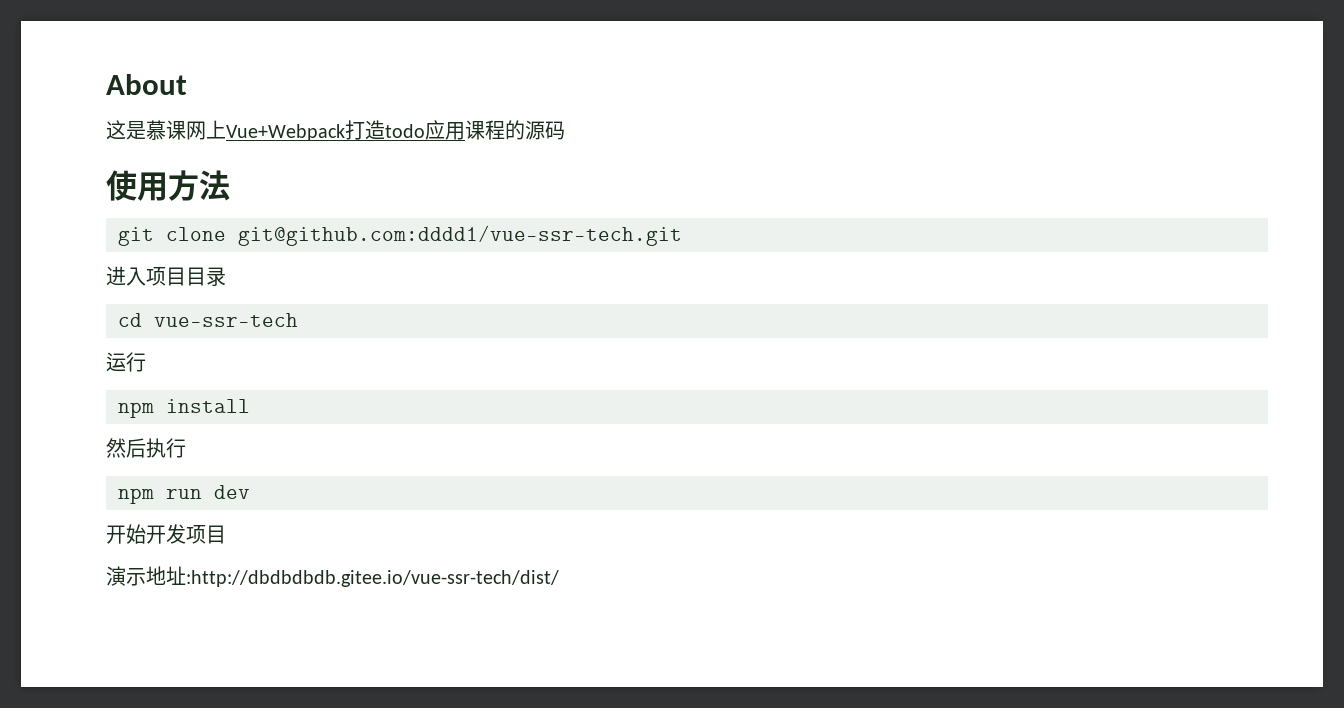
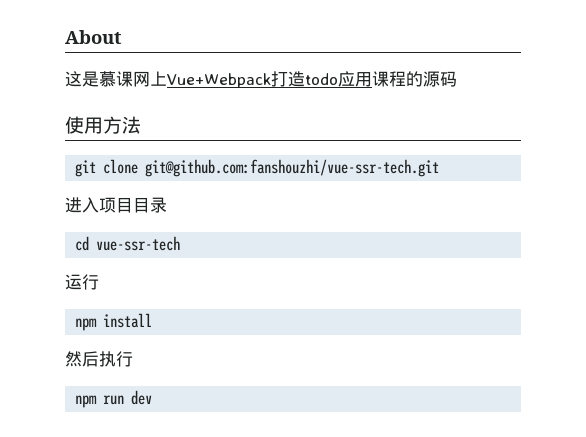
[238,225,682,246] git@github.com:dddd1/vue-ssr-tech.git -> [145,159,440,177] git@github.com:fanshouzhi/vue-ssr-tech.git
[106,524,226,544] [106,566,559,587] // 开始开发项目 // 演示地址:http://dbdbdbdb.gitee.io/vue-ssr-tech/dist/ -> (153, 397) none

